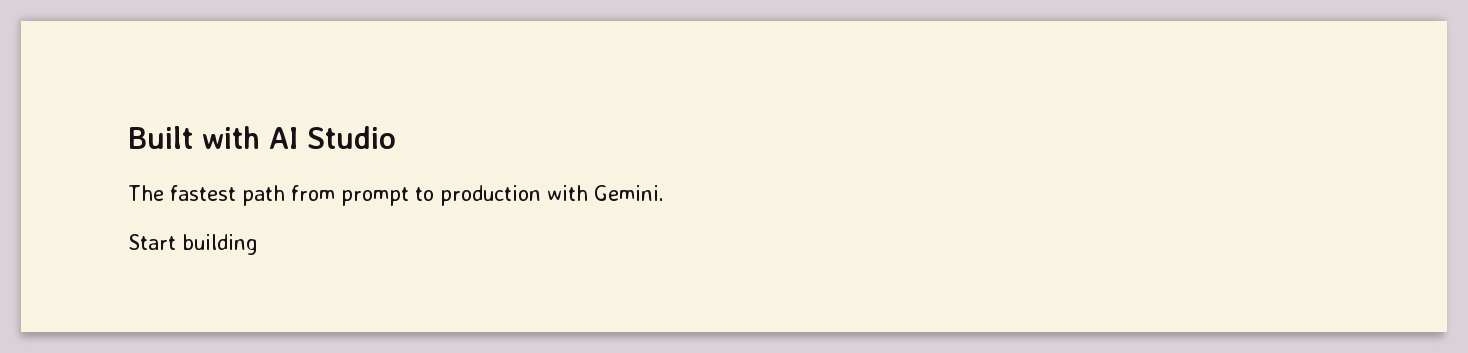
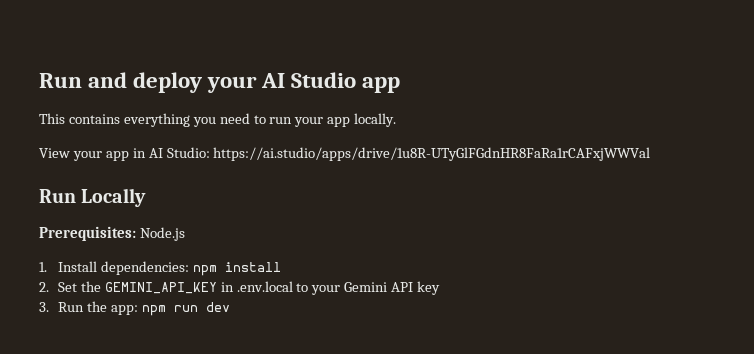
[128,126,396,149] [128,185,664,206] [128,234,258,255] Built with AI Studio // The fastest path from prompt to production with Gemini. // Start building -> [39,72,401,93] [39,113,397,127] [39,147,651,161] [39,188,147,207] [39,226,185,241] [39,261,281,276] [39,281,441,295] [39,301,230,316] Run and deploy your AI Studio app // This contains everything you need to run your app locally. // View your app in AI Studio: https://ai.studio/apps/drive/1u8R-UTyGlFGdnHR8FaRa1rCAFxjWWVal // Run Locally // Prerequisites: Node.js // 1. Install dependencies: npm install // 2. Set the GEMINI_API_KEY in .env.local to your Gemini API key // 3. Run the app: npm run dev

